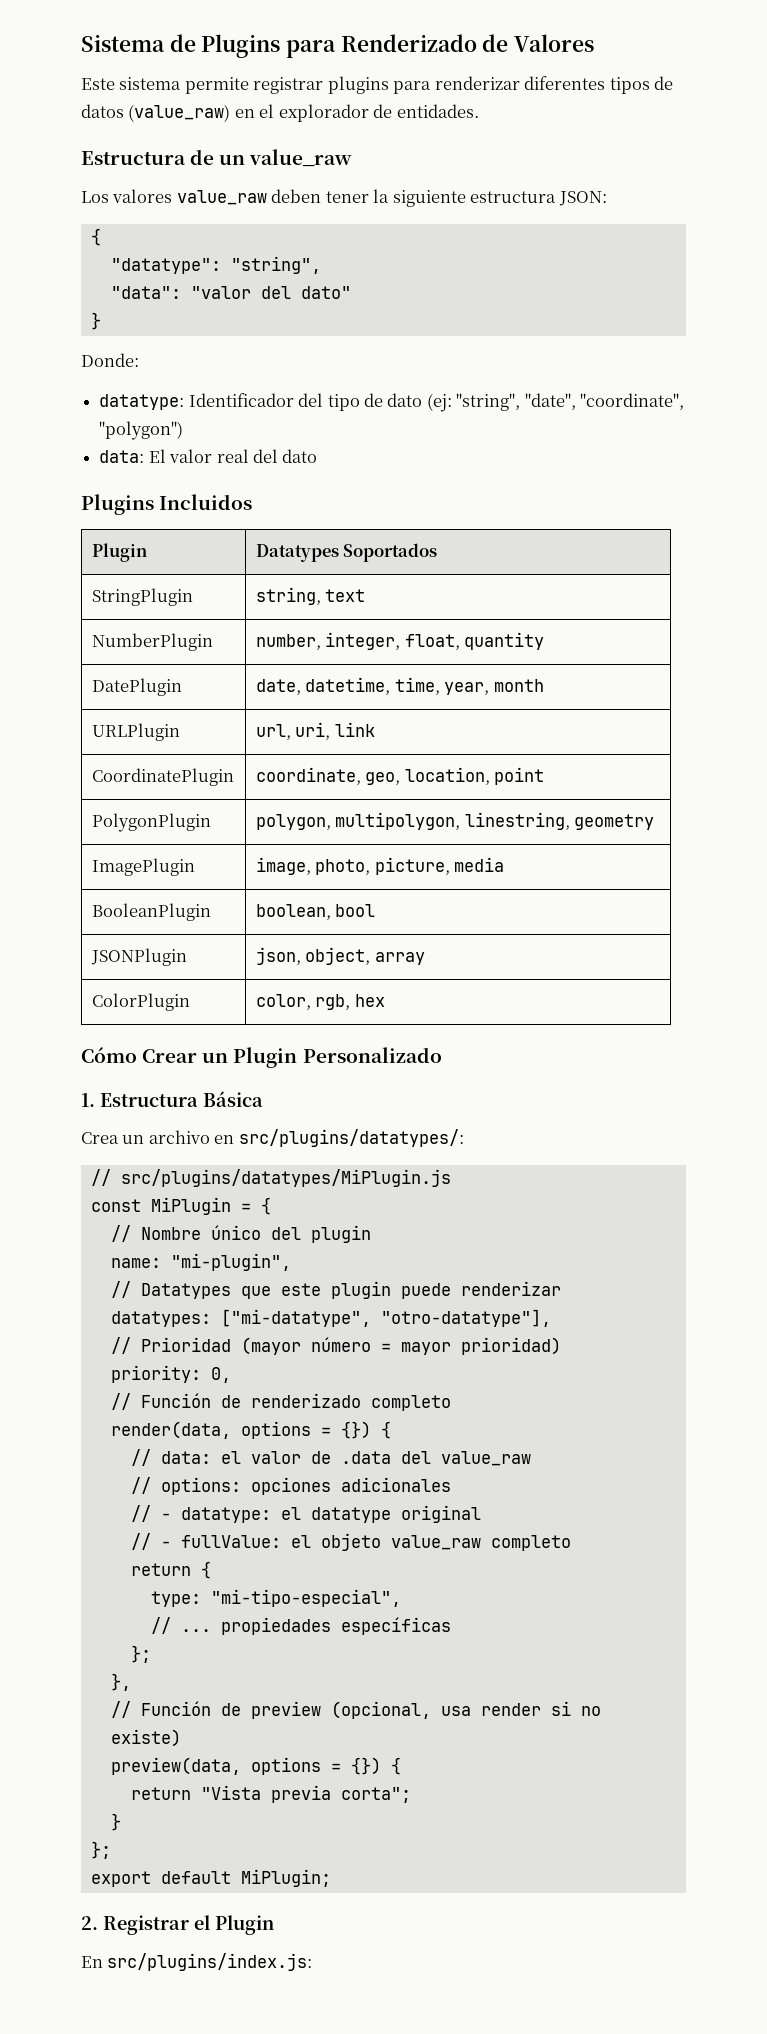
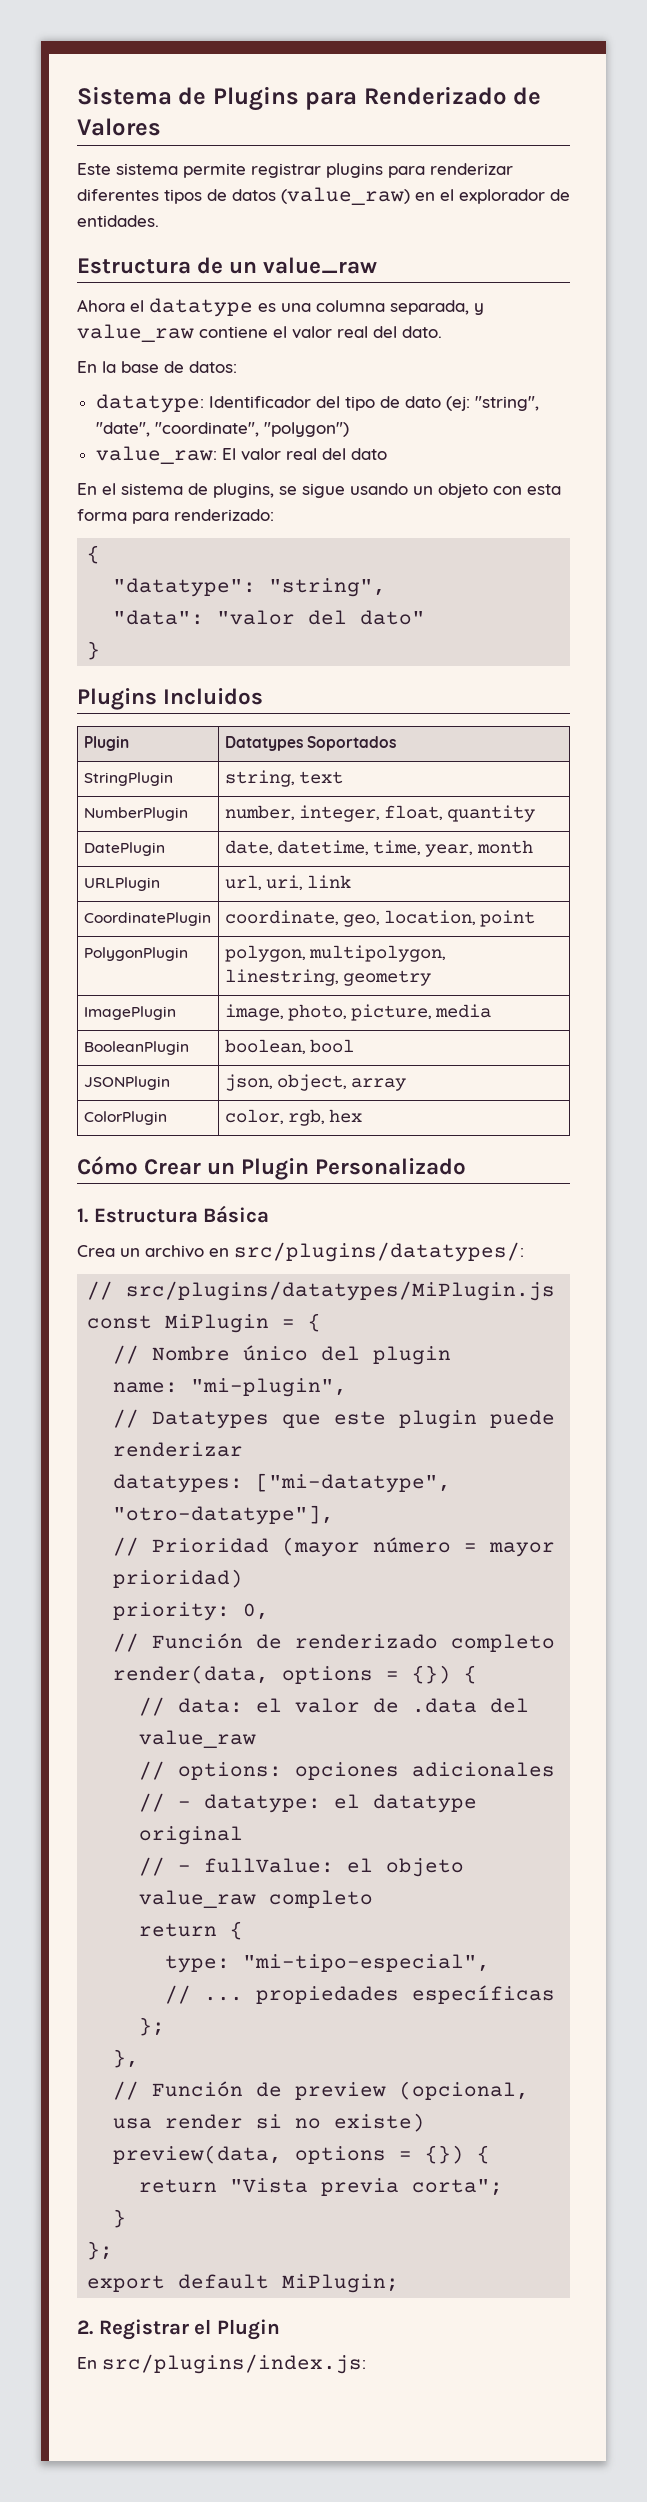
[81,189,607,207] [90,228,101,246] [110,256,321,274] [110,286,351,299] [90,312,101,330] [81,353,139,367] Los valores value_raw deben tener la siguiente estructura JSON: // { // "datatype": "string", // "data": "valor del dato" // } // Donde: -> [77,298,484,317] [77,324,442,342] [77,361,237,373] Ahora el datatype es una columna separada, y value_raw contiene el valor real del dato. // En la base de datos:
[99,450,145,463] data: -> [95,446,217,464] value_raw:
(318, 456) none -> [77,483,561,498] [77,509,274,524] [87,545,101,564] [113,578,387,597] [113,610,426,625] [87,641,101,660] // En el sistema de plugins, se sigue usando un objeto con esta forma para renderizado: // { // "datatype": "string", // "data": "valor del dato" // }

